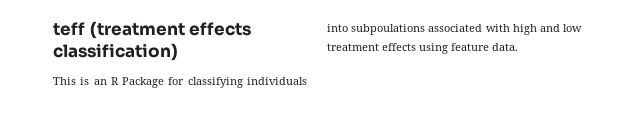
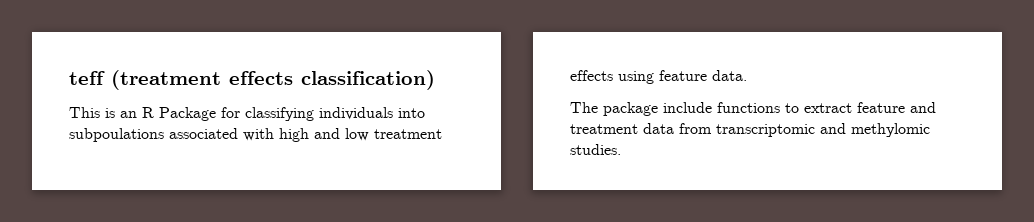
(518, 47) none -> [570,102,936,116] [570,123,930,137] [570,144,621,155] // The package include functions to extract feature and treatment data from transcriptomic and methylomic studies.

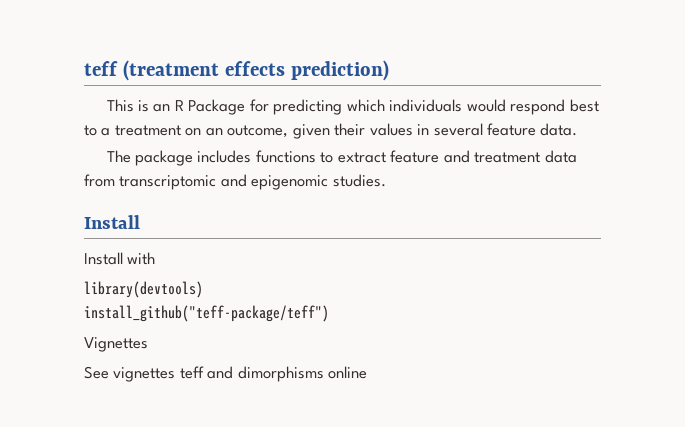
[301,70,435,90] classification) -> [290,60,389,81] prediction)
[245,107,425,121] [69,128,442,142] [570,70,654,84] classifying individuals into subpoulations associated with high and low treatment effects using -> [273,99,599,115] [84,123,483,139] predicting which individuals would respond best to a treatment on an outcome, given their values in several
[663,102,712,113] include -> [197,150,252,163] includes
[851,123,930,137] methylomic -> [251,175,329,190] epigenomic
(621, 149) none -> [84,215,140,229] [84,252,156,265] [84,281,203,298] [84,305,329,322] [84,337,148,352] [84,366,368,382] // Install // Install with // library(devtools) // install_github("teff-package/teff") // Vignettes // See vignettes teff and dimorphisms online

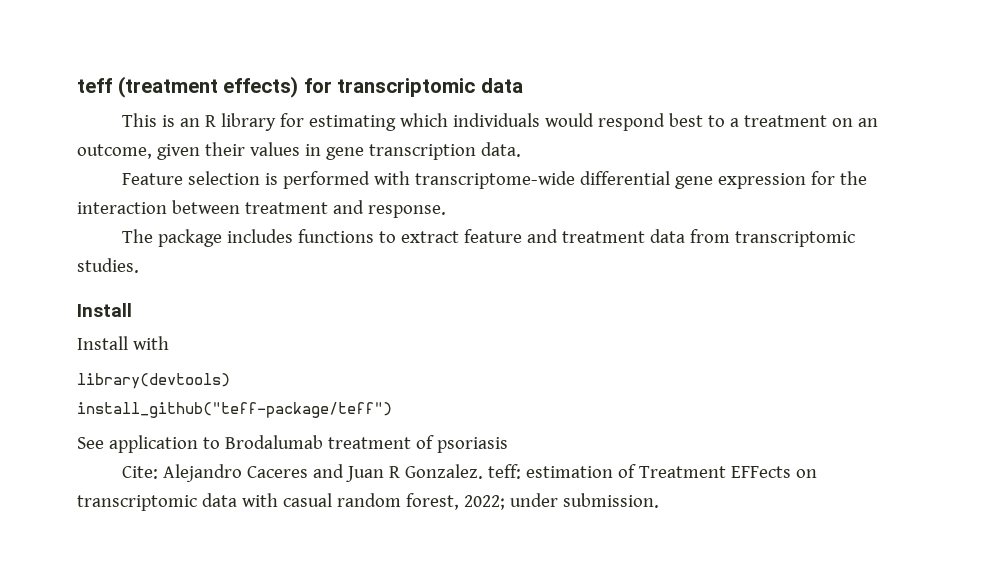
[224,60,389,81] effects prediction) -> [223,76,523,98] effects) for transcriptomic data
[188,99,343,115] Package for predicting -> [220,113,396,131] library for estimating
[433,123,537,136] several feature -> [325,144,476,160] gene transcription
(578, 129) none -> [121,171,867,189] [77,200,446,218] // Feature selection is performed with transcriptome-wide differential gene expression for the interaction between treatment and response.
[220,174,329,190] and epigenomic -> (855, 239) none
[84,337,148,352] [84,366,368,382] Vignettes // See vignettes teff and dimorphisms online -> [77,435,508,453] [121,464,817,482] [77,493,659,511] See application to Brodalumab treatment of psoriasis // Cite: Alejandro Caceres and Juan R Gonzalez. teff: estimation of Treatment EFFects on transcriptomic data with casual random forest, 2022; under submission.

